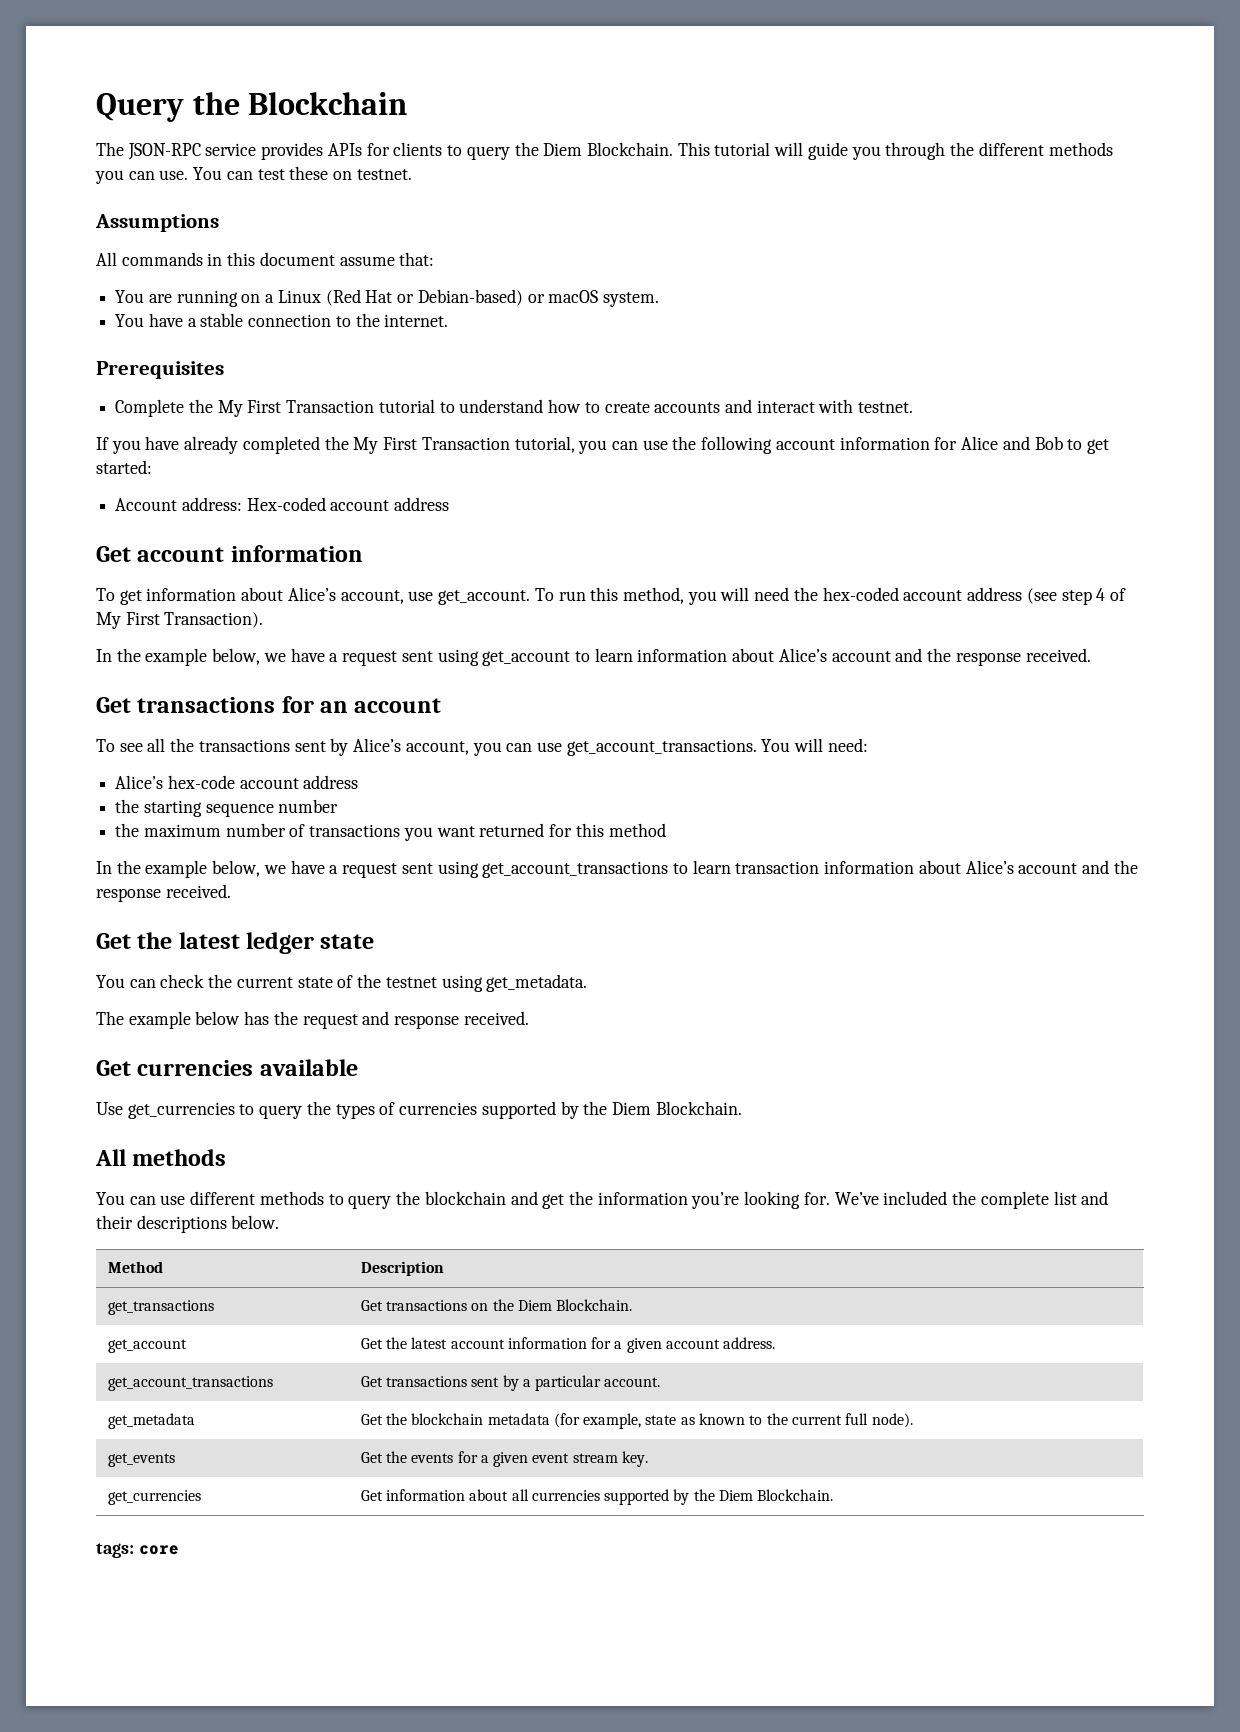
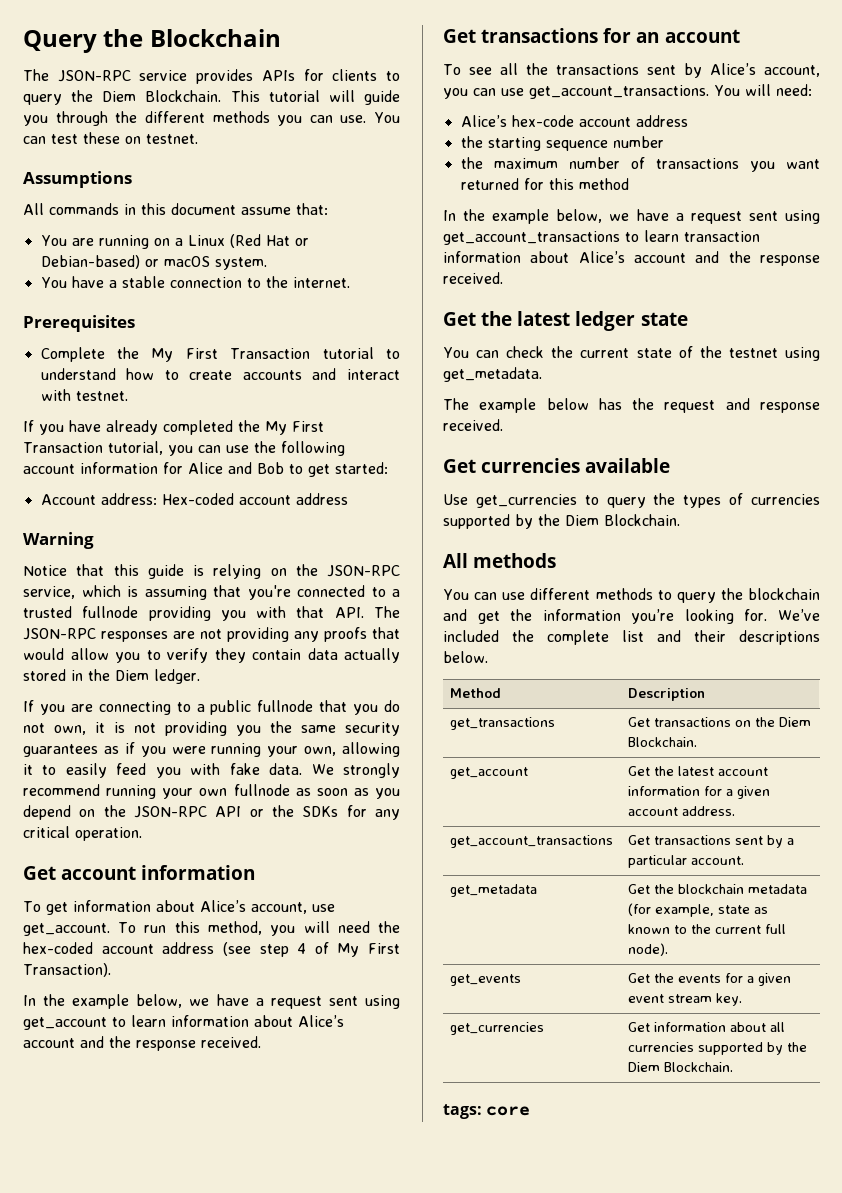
(450, 504) none -> [23,532,94,549] [23,564,400,579] [23,585,400,600] [23,606,400,621] [23,627,400,642] [23,648,400,663] [23,669,200,684] [23,700,400,715] [23,721,400,736] [23,742,400,757] [23,763,401,778] [23,784,400,799] [23,805,400,820] [23,826,142,841] // Warning // Notice that this guide is relying on the JSON-RPC service, which is assuming that you're connected to a trusted fullnode providing you with that API. The JSON-RPC responses are not providing any proofs that would allow you to verify they contain data actually stored in the Diem ledger. // If you are connecting to a public fullnode that you do not own, it is not providing you the same security guarantees as if you were running your own, allowing it to easily feed you with fake data. We strongly recommend running your own fullnode as soon as you depend on the JSON-RPC API or the SDKs for any critical operation.

